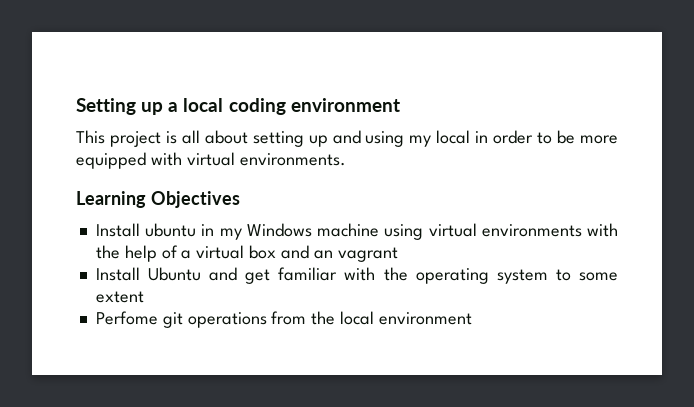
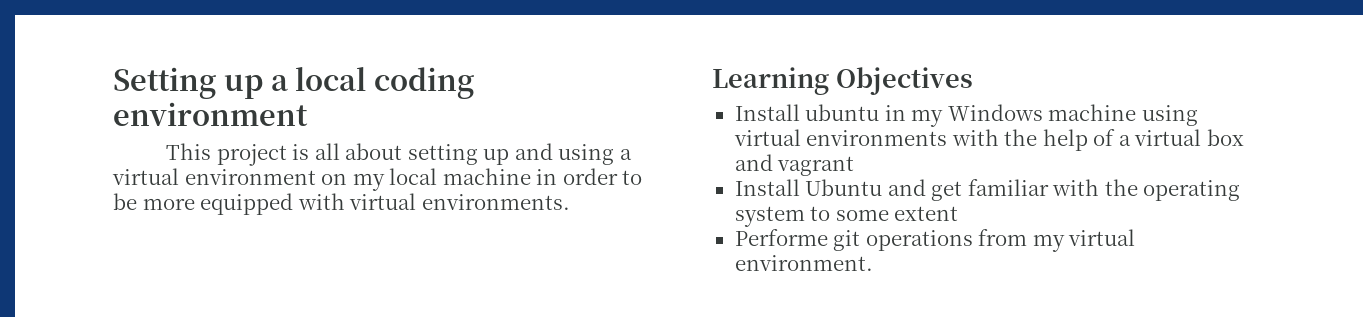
(405, 139) none -> [619,149,632,160] [112,168,348,185] a virtual environment on
(471, 137) none -> [442,168,531,185] machine
[313,250,333,259] an -> (773, 162) none
[95,311,158,325] Perfome -> [734,229,828,246] Performe
[311,311,472,325] the local environment -> [1032,229,1136,252] [734,255,873,271] my virtual environment.

